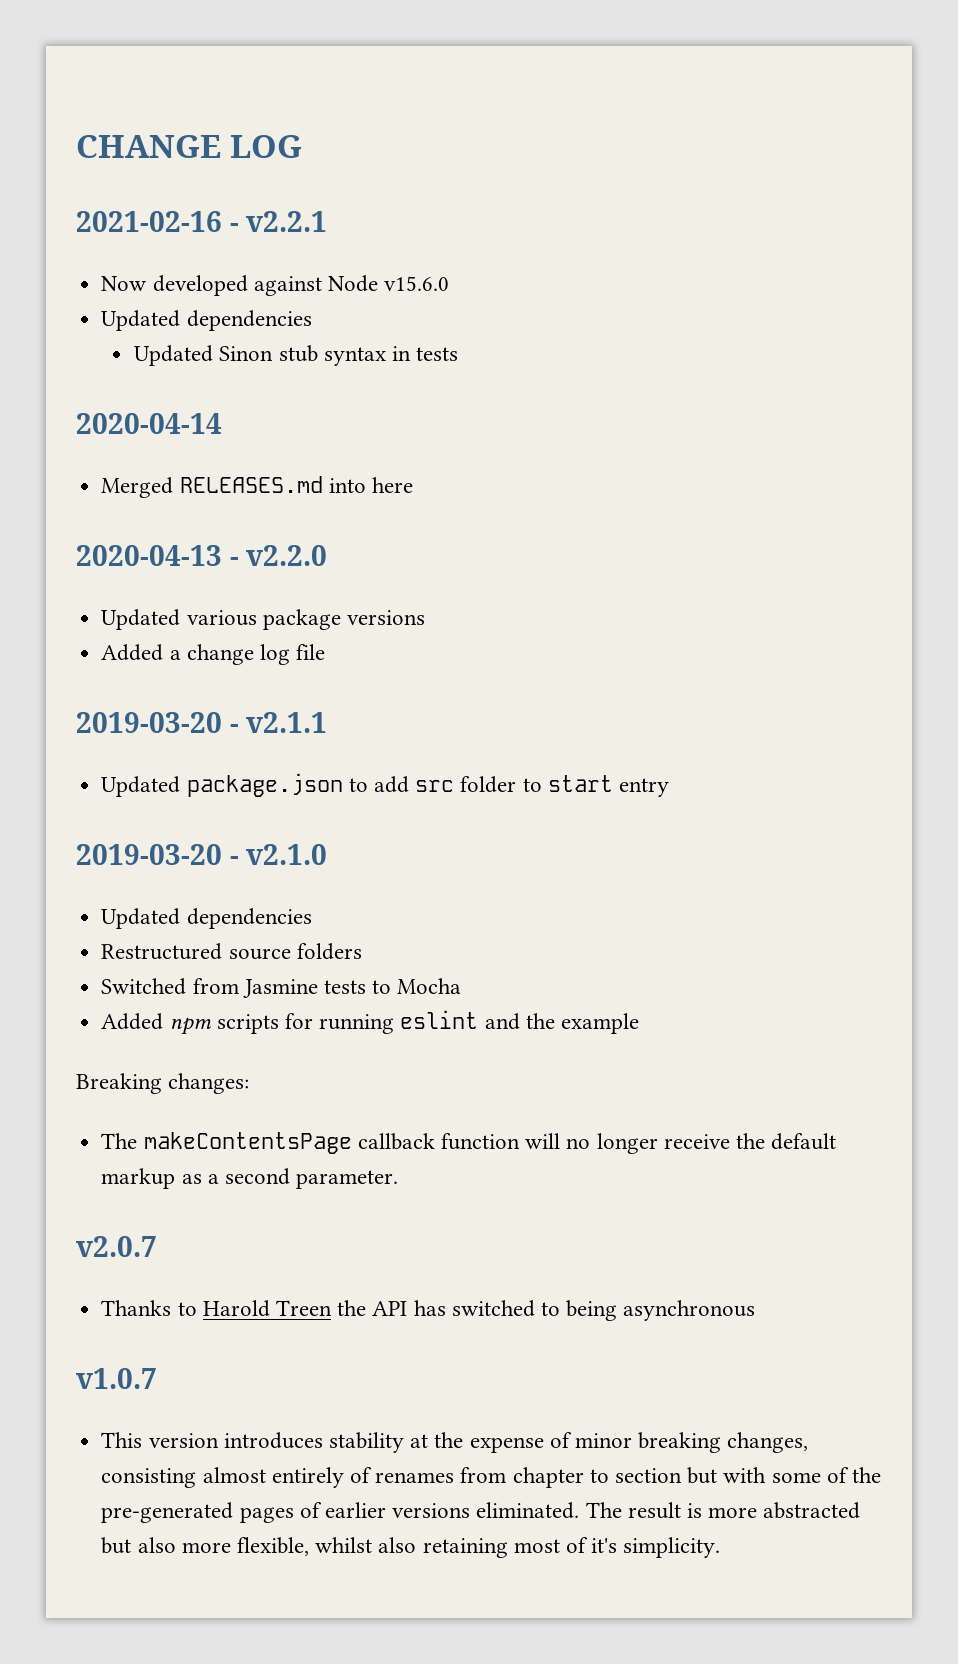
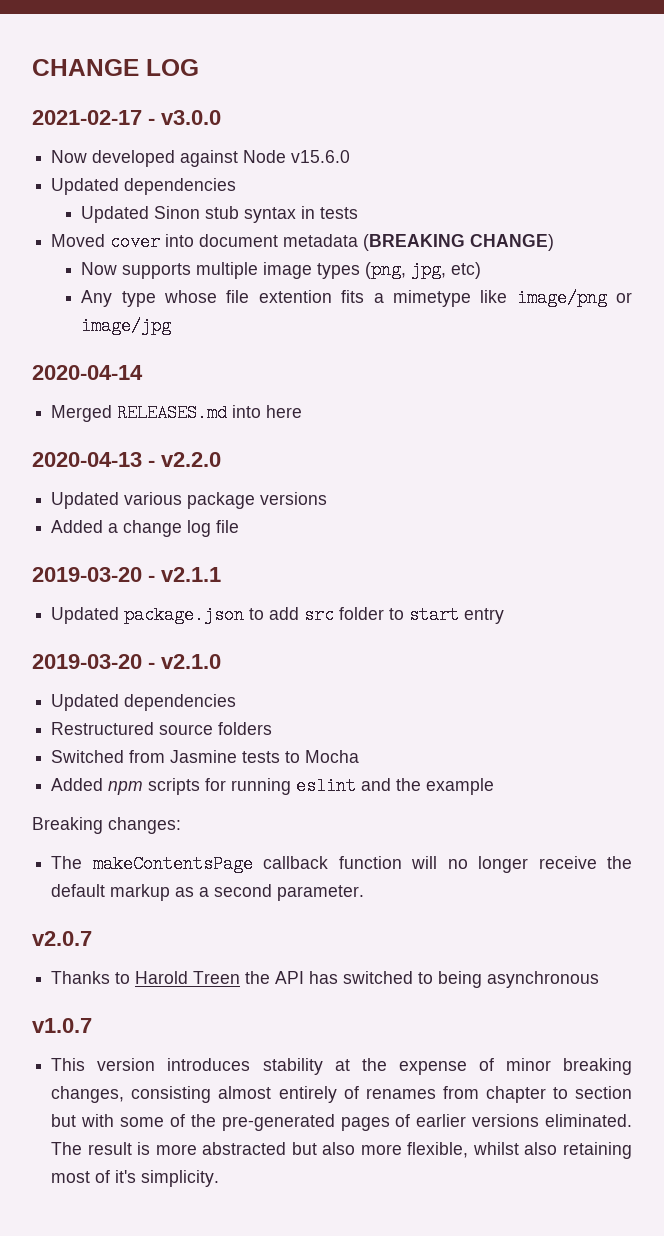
[76,211,328,232] 2021-02-16 - v2.2.1 -> [32,110,221,125] 2021-02-17 - v3.0.0
(459, 354) none -> [51,233,555,251] [81,261,482,279] [81,289,633,307] [81,317,172,335] // Moved cover into document metadata (BREAKING CHANGE) // Now supports multiple image types (png, jpg, etc) // Any type whose file extention fits a mimetype like image/png or image/jpg

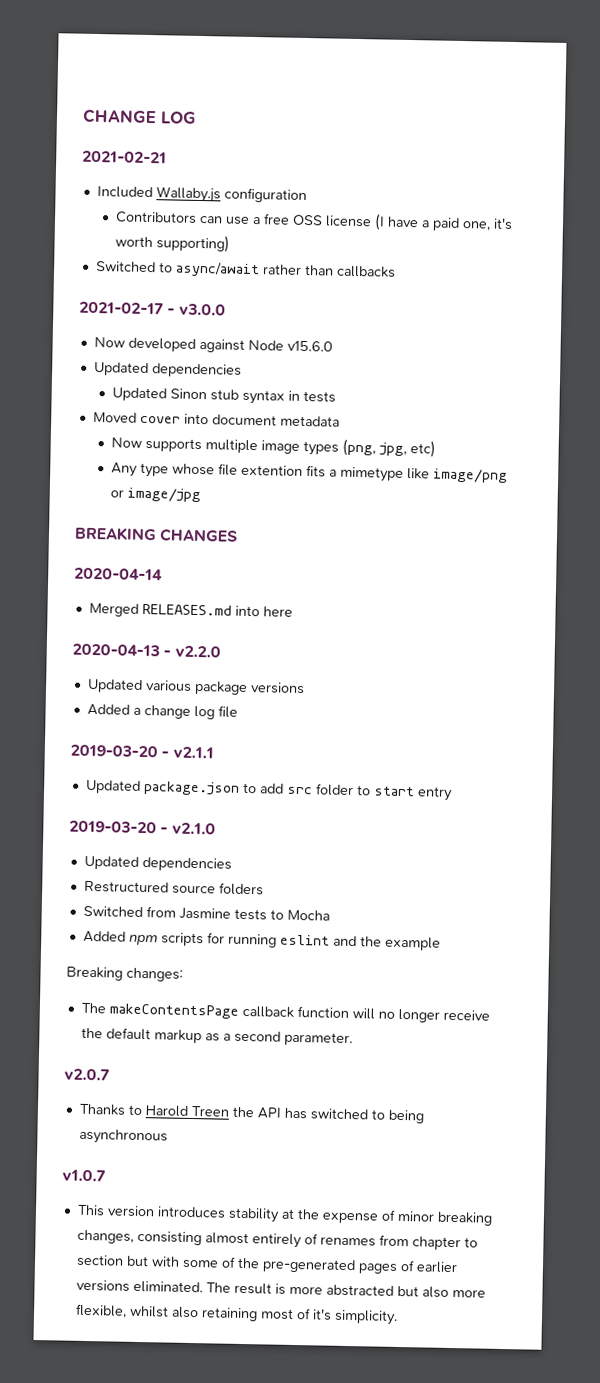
(199, 67) none -> [82,150,167,164] [96,186,307,204] [115,211,514,231] [115,234,231,253] [95,260,396,278] // 2021-02-21 // Included Wallaby.js configuration // Contributors can use a free OSS license (I have a paid one, it's worth supporting) // Switched to async/await rather than callbacks
[363,234,555,251] (BREAKING CHANGE) -> (340, 421) none
(172, 326) none -> [74,526,239,543] // BREAKING CHANGES

